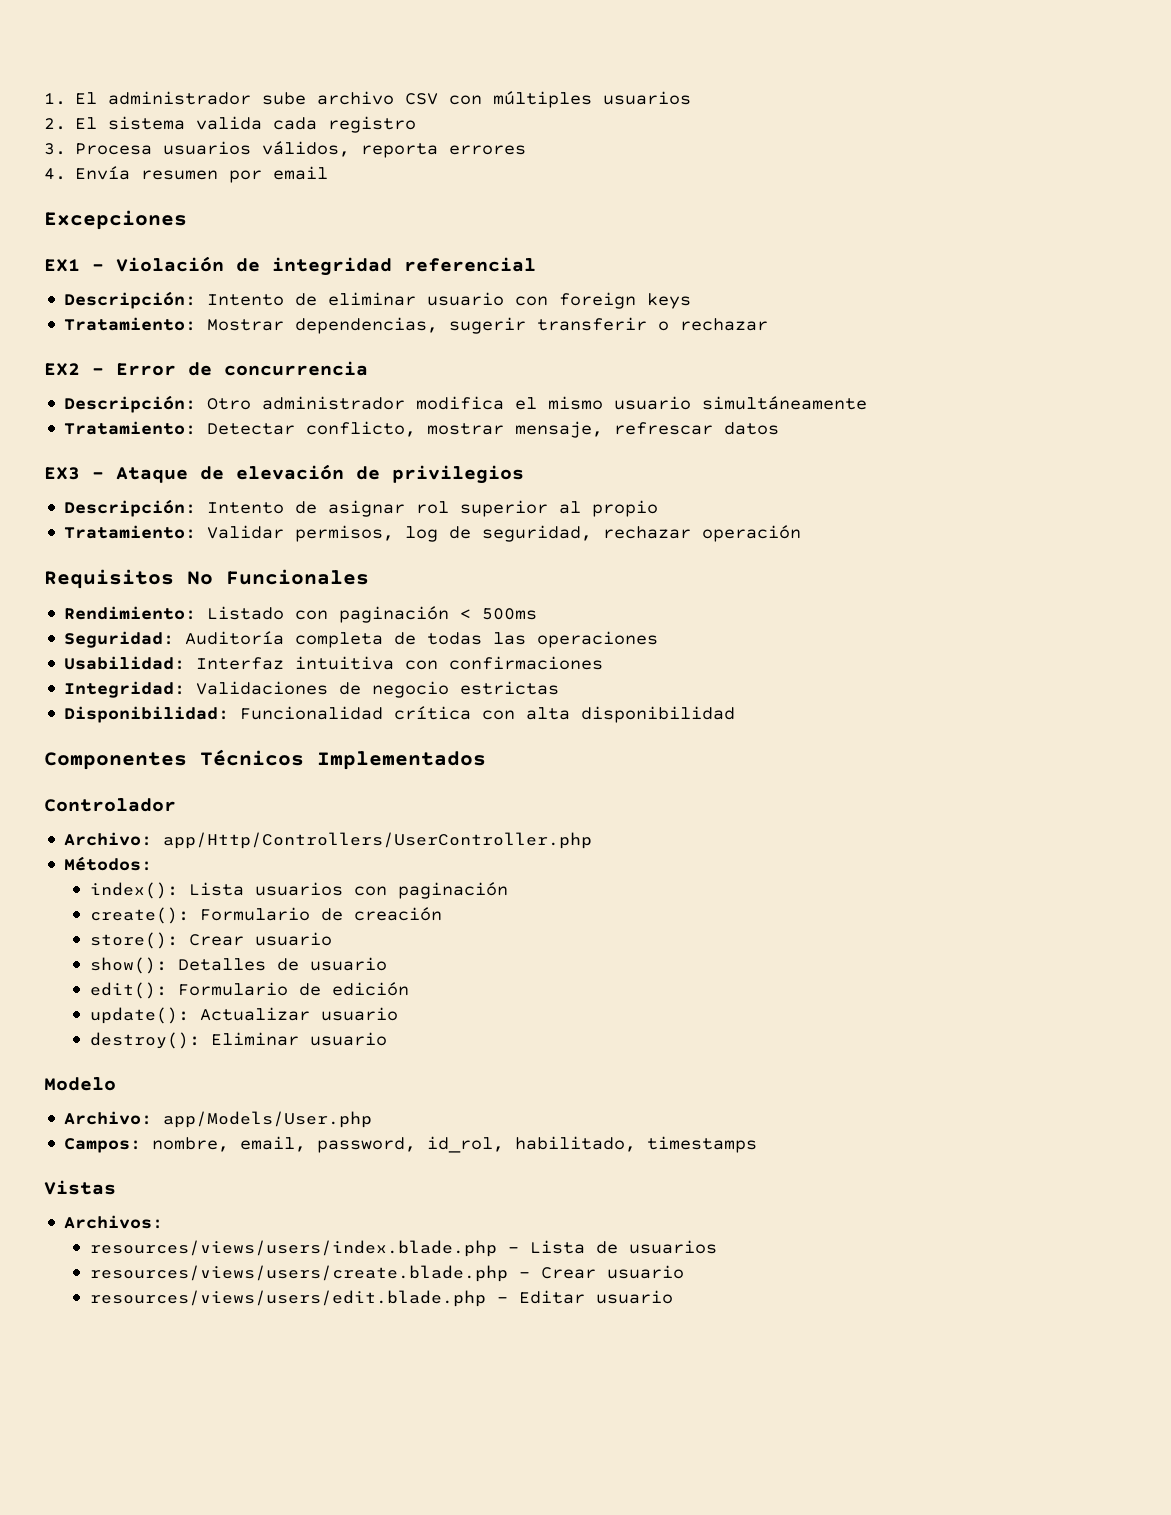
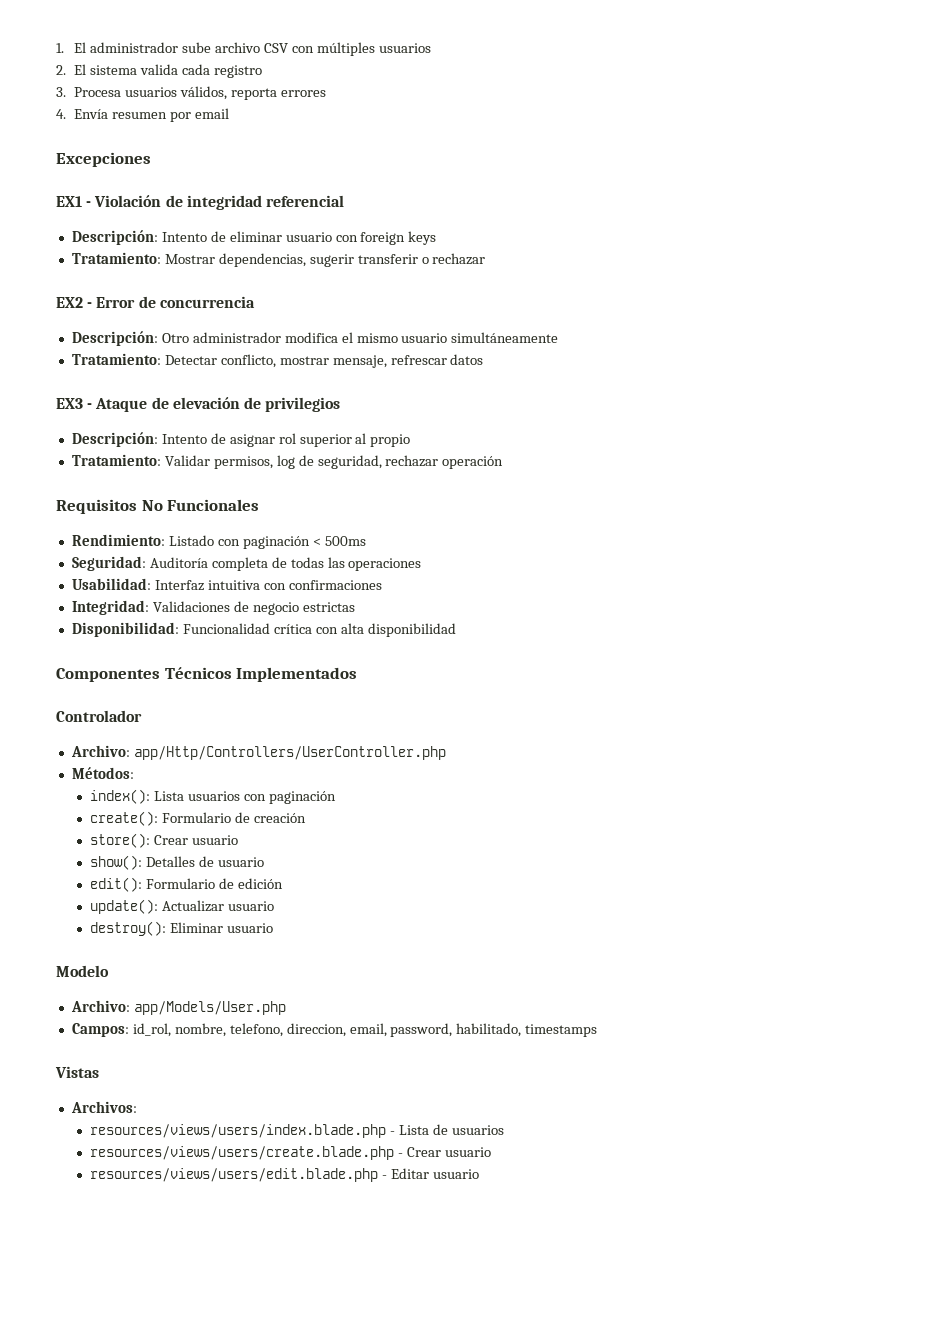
[152,1137,230,1152] nombre, -> [132,1023,346,1037] id_rol, nombre, telefono, direccion,
[427,1136,505,1153] id_rol, -> (453, 1030) none

